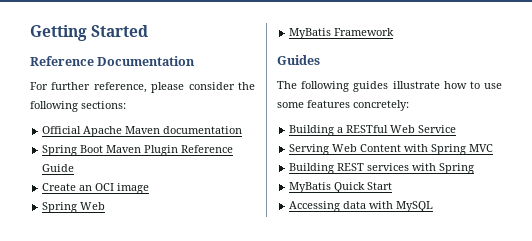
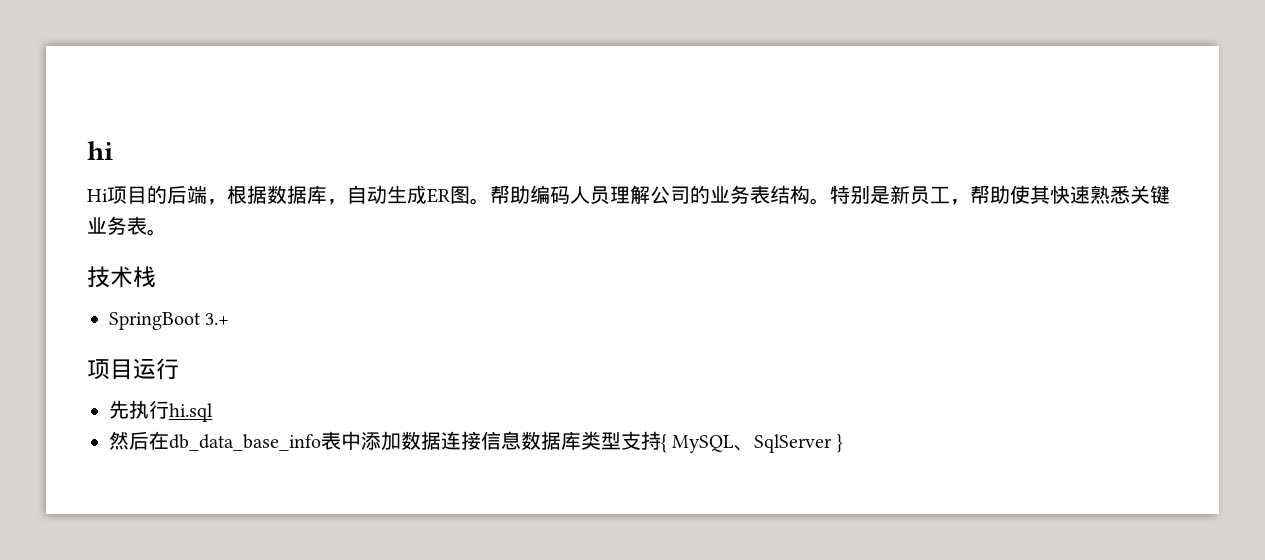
[30,25,149,41] [30,56,196,66] [30,82,255,93] [30,101,126,112] [42,126,243,137] [42,145,234,156] [42,164,75,172] [42,183,150,194] [42,202,106,213] [289,28,395,39] [277,55,320,65] [277,81,502,92] [277,100,409,111] [289,125,457,136] [289,144,494,155] [289,163,475,174] [289,182,393,193] [289,201,434,212] Getting Started // Reference Documentation // For further reference, please consider the following sections: // Official Apache Maven documentation // Spring Boot Maven Plugin Reference Guide // Create an OCI image // Spring Web // MyBatis Framework // Guides // The following guides illustrate how to use some features concretely: // Building a RESTful Web Service // Serving Web Content with Spring MVC // Building REST services with Spring // MyBatis Quick Start // Accessing data with MySQL -> [87,141,113,160] [87,185,1170,205] [87,216,167,236] [87,266,156,288] [109,312,230,330] [87,358,179,380] [109,400,213,422] [109,431,843,453] hi // Hi项目的后端，根据数据库，自动生成ER图。帮助编码人员理解公司的业务表结构。特别是新员工，帮助使其快速熟悉关键业务表。 // 技术栈 // SpringBoot 3.+ // 项目运行 // 先执行hi.sql // 然后在db_data_base_info表中添加数据连接信息数据库类型支持{ MySQL、SqlServer }

